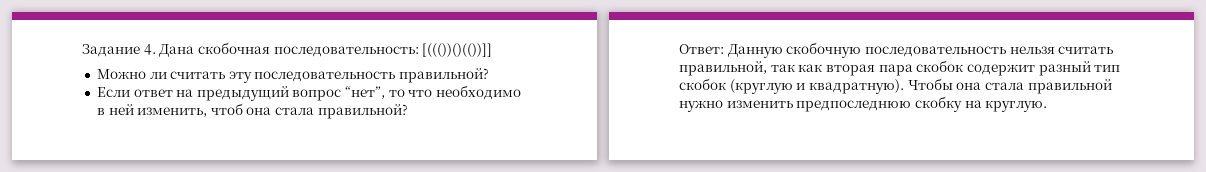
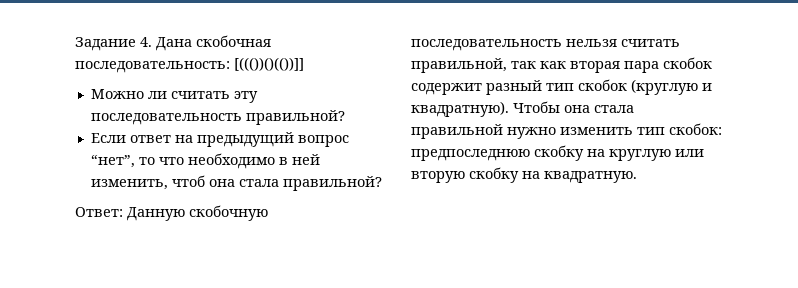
(793, 104) none -> [637,123,722,135] тип скобок:
[985,100,1048,112] круглую. -> [609,149,704,161] [411,167,637,183] круглую или вторую скобку на квадратную.

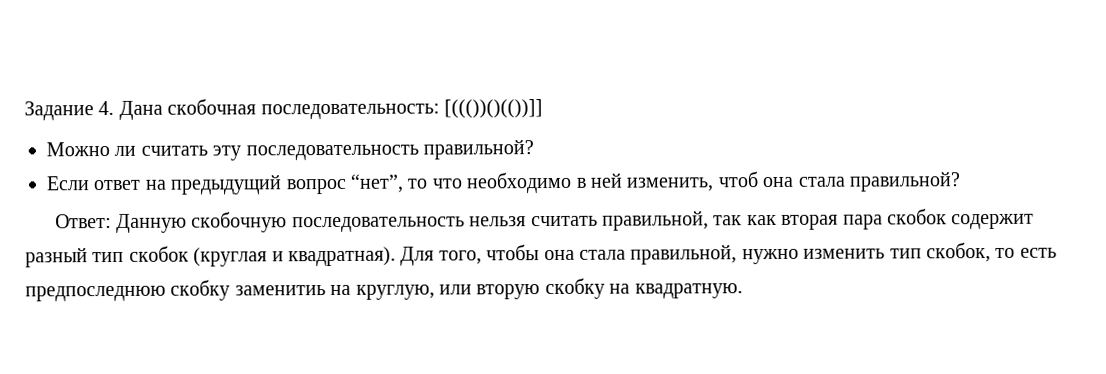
[631,79,712,95] [411,101,634,117] [411,124,503,139] (круглую и квадратную). Чтобы она стала правильной -> [193,244,738,267] (круглая и квадратная). Для того, чтобы она стала правильной,
[669,123,722,135] [411,145,671,161] скобок: предпоследнюю скобку на круглую -> [925,242,1057,263] [25,279,435,302] скобок, то есть предпоследнюю скобку заменитиь на круглую,

